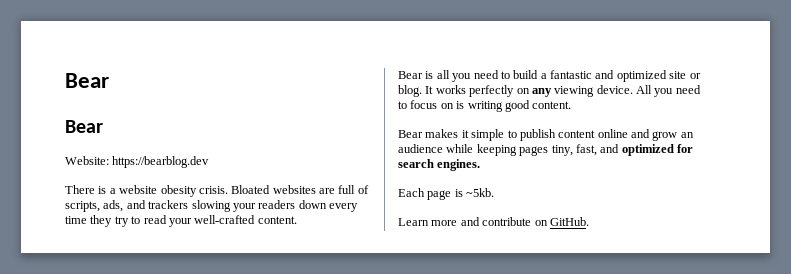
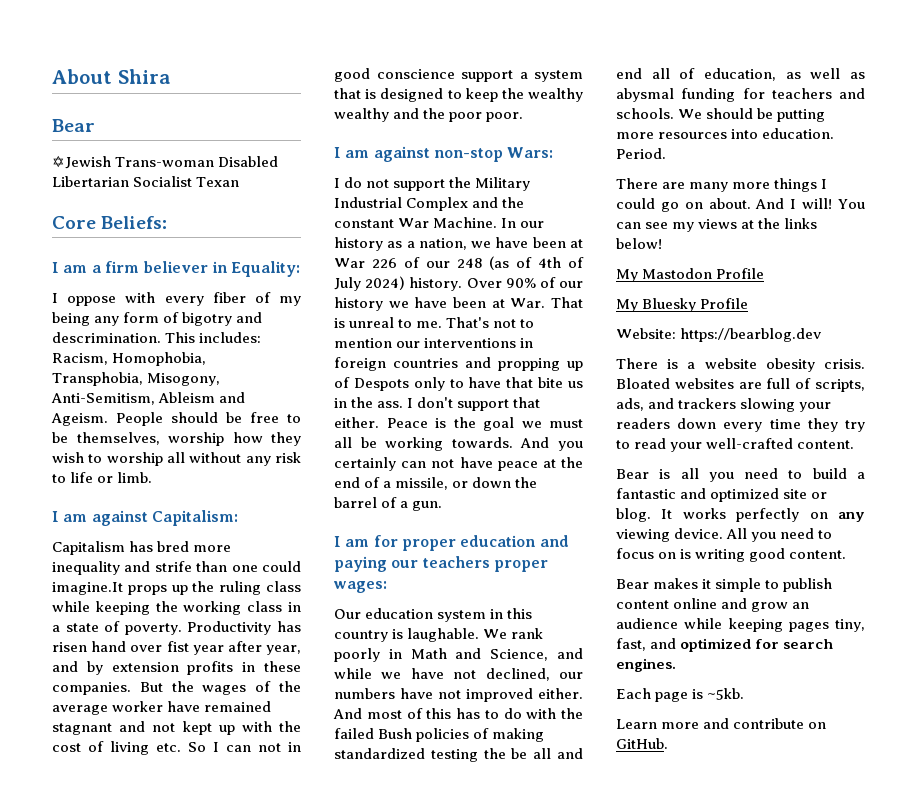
[65,73,109,88] [65,120,103,133] Bear // Bear -> [52,69,171,84] [52,119,95,132] [52,155,279,169] [52,176,240,187] [52,216,168,229] [52,261,300,277] [52,292,302,306] [52,312,263,326] [52,332,262,343] [52,352,207,366] [52,372,221,386] [51,392,246,405] [51,412,301,426] [52,432,301,446] [52,452,301,466] [52,472,153,483] [52,510,238,526] [52,541,232,555] [52,561,301,575] [52,581,301,595] [52,601,301,615] [52,621,301,635] [52,641,301,655] [52,661,301,675] [52,681,301,695] [52,701,272,715] [52,721,301,735] [52,741,301,755] [334,68,583,82] [334,88,583,102] [334,108,524,122] [334,146,554,162] [334,177,531,191] [334,197,525,211] [334,217,545,228] [334,237,583,251] [334,256,584,270] [334,276,583,291] [334,297,583,311] [334,317,535,328] [334,338,534,348] [334,357,583,371] [334,377,583,391] [334,397,541,411] [334,417,583,431] [334,437,583,451] [334,457,583,471] [334,477,538,490] [334,497,443,511] [334,535,569,551] [334,556,548,572] [333,581,387,593] [334,608,533,622] [334,628,544,642] [334,648,583,662] [334,668,583,681] [334,688,583,702] [333,708,583,719] [334,728,545,742] [334,748,583,762] [616,68,865,81] [616,88,865,102] [616,108,826,122] [616,128,835,139] [616,148,666,159] [616,178,828,192] [616,198,866,212] [616,218,818,232] [616,238,662,249] [616,268,765,282] [616,298,749,312] About Shira // Bear // ✡Jewish Trans-woman Disabled Libertarian Socialist Texan // Core Beliefs: // I am a firm believer in Equality: // I oppose with every fiber of my being any form of bigotry and descrimination. This includes: Racism, Homophobia, Transphobia, Misogony, Anti-Semitism, Ableism and Ageism. People should be free to be themselves, worship how they wish to worship all without any risk to life or limb. // I am against Capitalism: // Capitalism has bred more inequality and strife than one could imagine.It props up the ruling class while keeping the working class in a state of poverty. Productivity has risen hand over fist year after year, and by extension profits in these companies. But the wages of the average worker have remained stagnant and not kept up with the cost of living etc. So I can not in good conscience support a system that is designed to keep the wealthy wealthy and the poor poor. // I am against non-stop Wars: // I do not support the Military Industrial Complex and the constant War Machine. In our history as a nation, we have been at War 226 of our 248 (as of 4th of July 2024) history. Over 90% of our history we have been at War. That is unreal to me. That's not to mention our interventions in foreign countries and propping up of Despots only to have that bite us in the ass. I don't support that either. Peace is the goal we must all be working towards. And you certainly can not have peace at the end of a missile, or down the barrel of a gun. // I am for proper education and paying our teachers proper wages: // Our education system in this country is laughable. We rank poorly in Math and Science, and while we have not declined, our numbers have not improved either. And most of this has to do with the failed Bush policies of making standardized testing the be all and end all of education, as well as abysmal funding for teachers and schools. We should be putting more resources into education. Period. // There are many more things I could go on about. And I will! You can see my views at the links below! // My Mastodon Profile // My Bluesky Profile

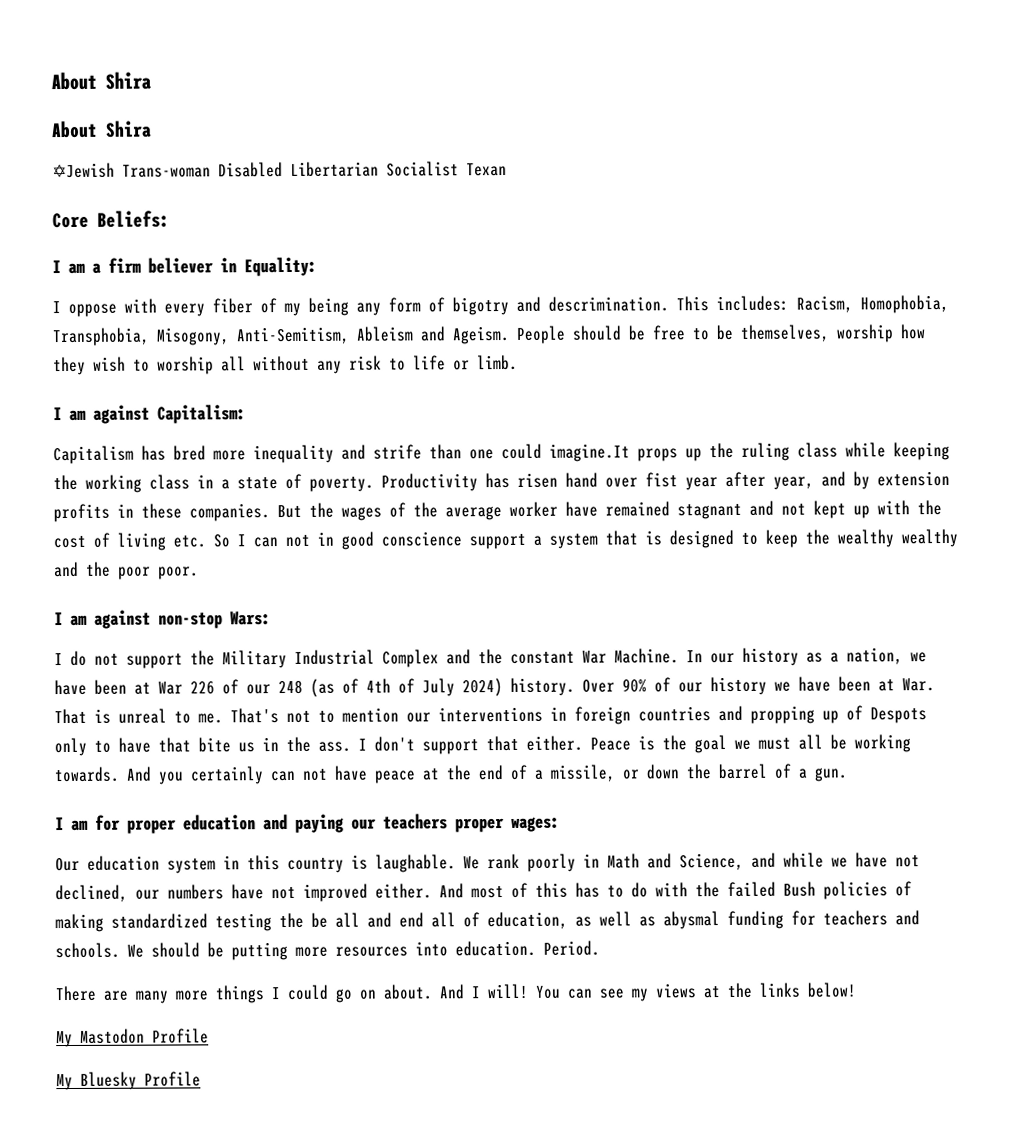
[52,69,171,84] [52,119,95,132] About Shira // Bear -> [51,71,152,91] [52,120,152,139] About Shira // About Shira
[616,328,823,342] [616,358,865,372] [616,378,865,392] [616,398,832,412] [616,418,865,432] [616,438,855,452] [616,468,865,482] [616,488,828,502] [616,508,865,522] [616,528,833,542] [616,548,847,562] [616,578,833,592] [616,598,810,612] [616,618,865,632] [616,638,834,652] [616,658,676,672] [616,688,745,702] [616,718,827,729] [616,738,668,749] // Website: https://bearblog.dev // There is a website obesity crisis. Bloated websites are full of scripts, ads, and trackers slowing your readers down every time they try to read your well-crafted content. // Bear is all you need to build a fantastic and optimized site or blog. It works perfectly on any viewing device. All you need to focus on is writing good content. // Bear makes it simple to publish content online and grow an audience while keeping pages tiny, fast, and optimized for search engines. // Each page is ~5kb. // Learn more and contribute on GitHub. -> (201, 1079) none

